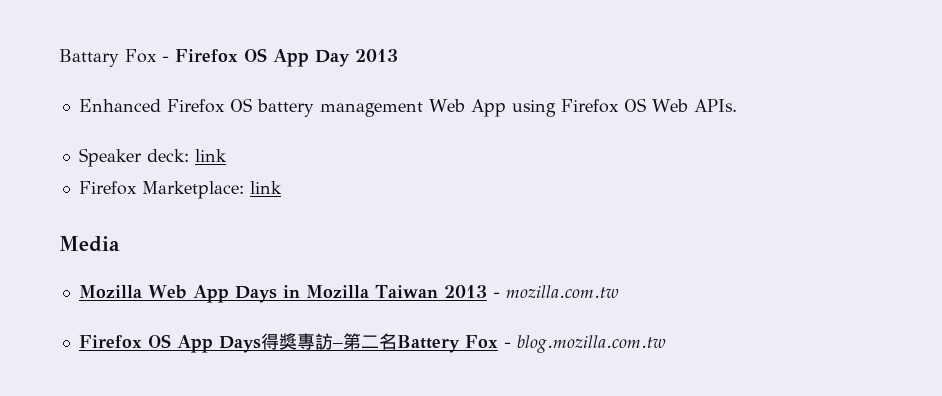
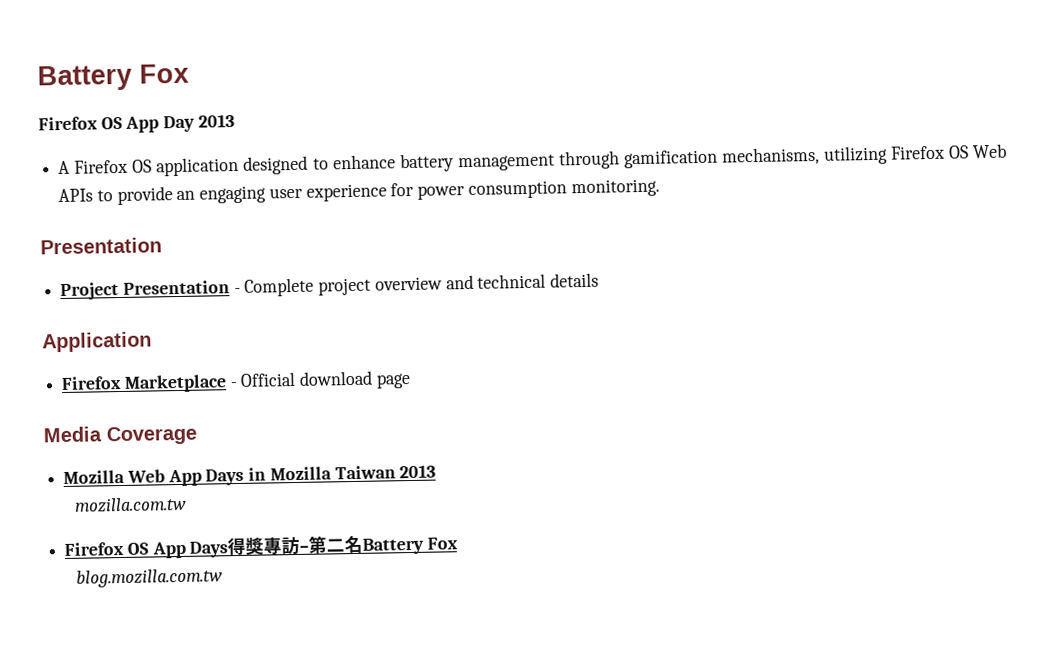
[59,49,169,67] Battary Fox - -> [37,63,189,92] Battery Fox //
[78,98,737,117] [78,148,227,167] [78,181,282,199] Enhanced Firefox OS battery management Web App using Firefox OS Web APIs. // Speaker deck: link // Firefox Marketplace: link -> [58,143,1007,177] [58,178,660,206] [40,237,162,255] [60,272,600,301] [42,331,152,353] [61,370,411,393] A Firefox OS application designed to enhance battery management through gamification mechanisms, utilizing Firefox OS Web APIs to provide an engaging user experience for power consumption monitoring. // Presentation // Project Presentation - Complete project overview and technical details // Application // Firefox Marketplace - Official download page
(120, 244) none -> [106,425,198,446] Coverage
[492,292,500,298] - -> (437, 471) //
[503,342,511,348] - -> (459, 543) //

